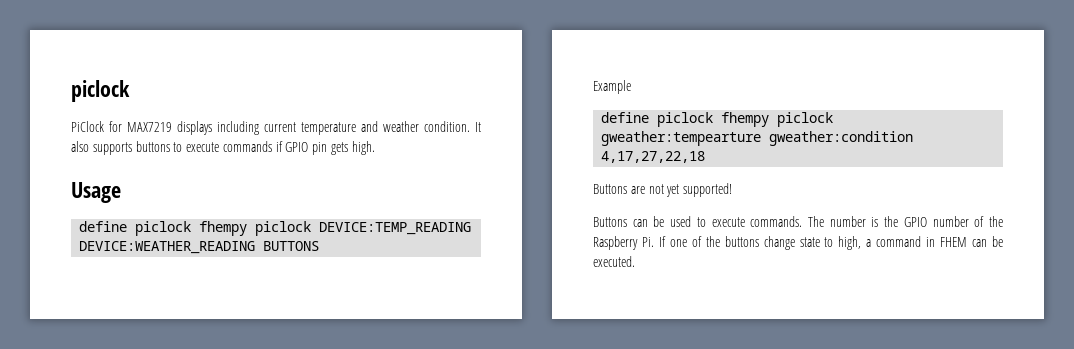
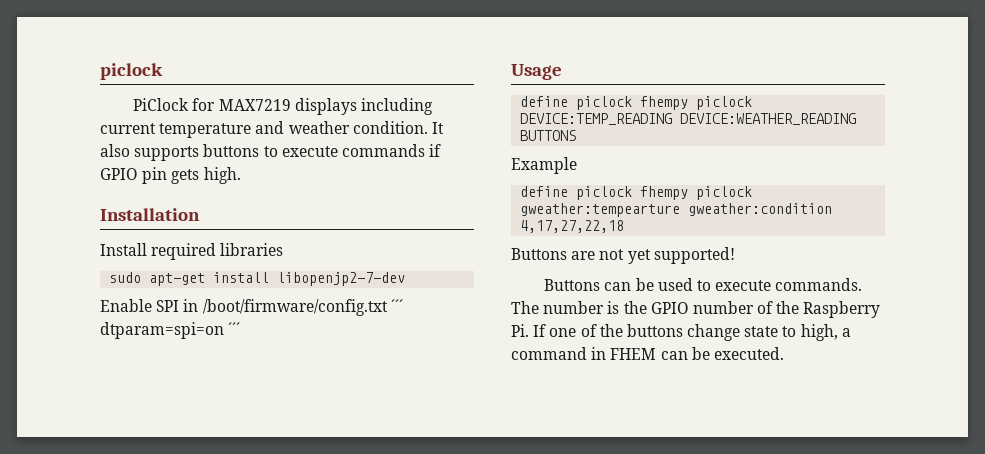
(375, 148) none -> [100,208,200,221] [100,243,284,260] [109,272,406,286] [100,299,403,316] [100,322,241,339] // Installation // Install required libraries // sudo apt-get install libopenjp2-7-dev // Enable SPI in /boot/firmware/config.txt ´´´ dtparam=spi=on ´´´

